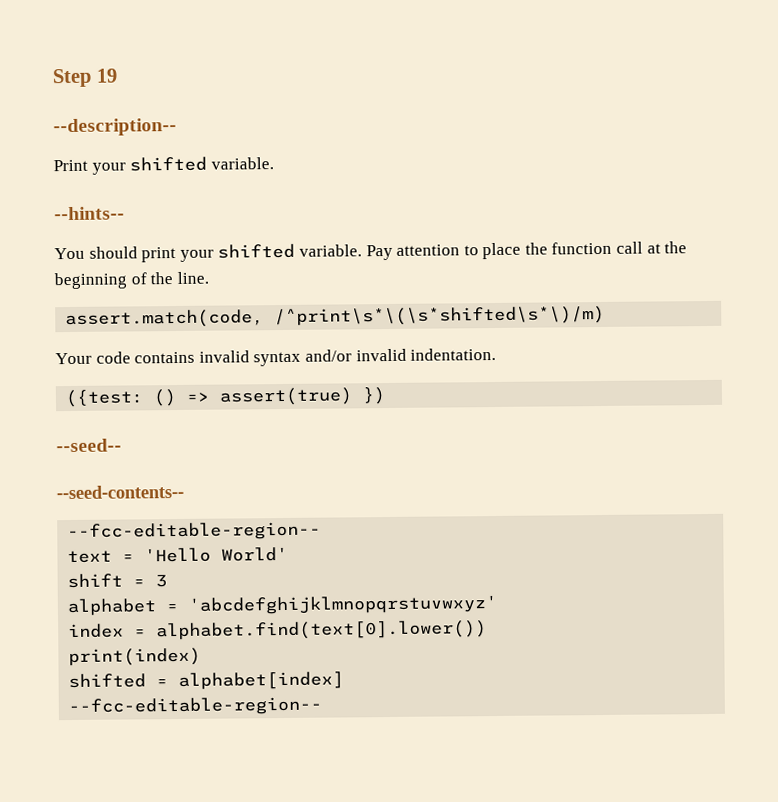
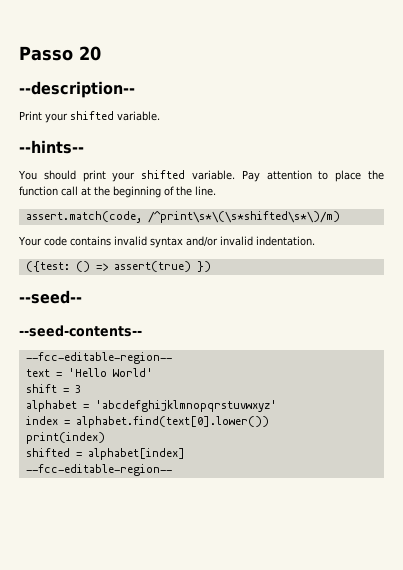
[52,68,117,88] Step 19 -> [19,46,101,61] Passo 20

